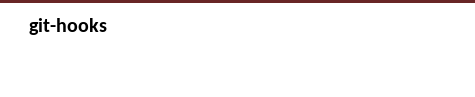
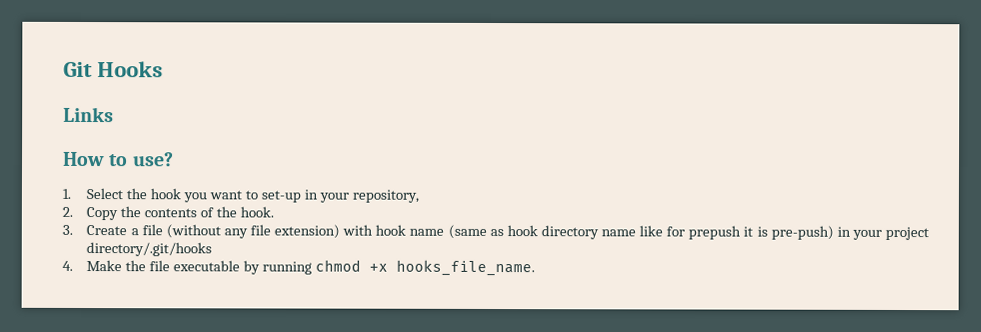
[29,18,107,35] git-hooks -> [63,61,164,78] [63,106,114,123] [62,151,174,167] [62,188,419,203] [62,206,275,221] [62,224,929,241] [86,242,213,257] [62,259,535,277] Git Hooks // Links // How to use? // 1. Select the hook you want to set-up in your repository, // 2. Copy the contents of the hook. // 3. Create a file (without any file extension) with hook name (same as hook directory name like for prepush it is pre-push) in your project directory/.git/hooks // 4. Make the file executable by running chmod +x hooks_file_name.

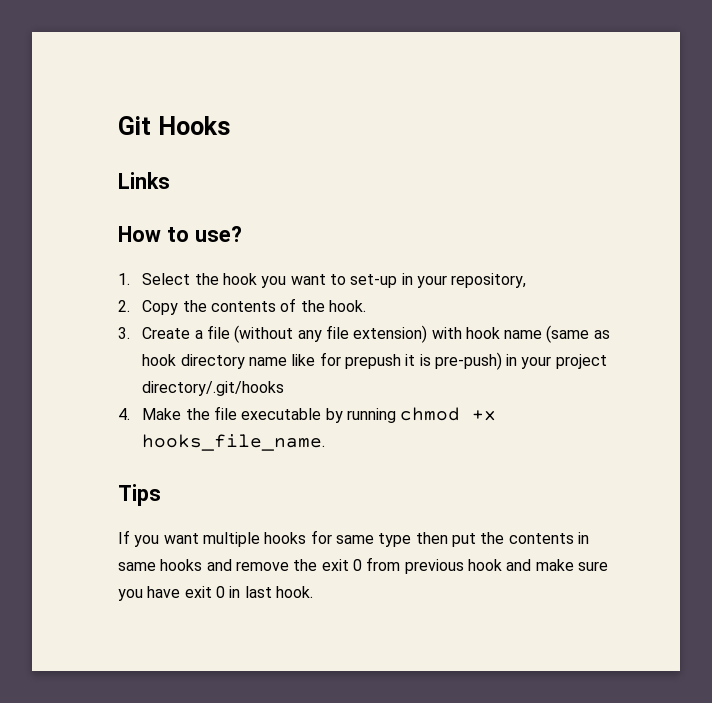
(535, 268) none -> [118,484,161,506] [118,530,589,547] [118,557,608,574] [118,586,313,601] // Tips // If you want multiple hooks for same type then put the contents in same hooks and remove the exit 0 from previous hook and make sure you have exit 0 in last hook.

